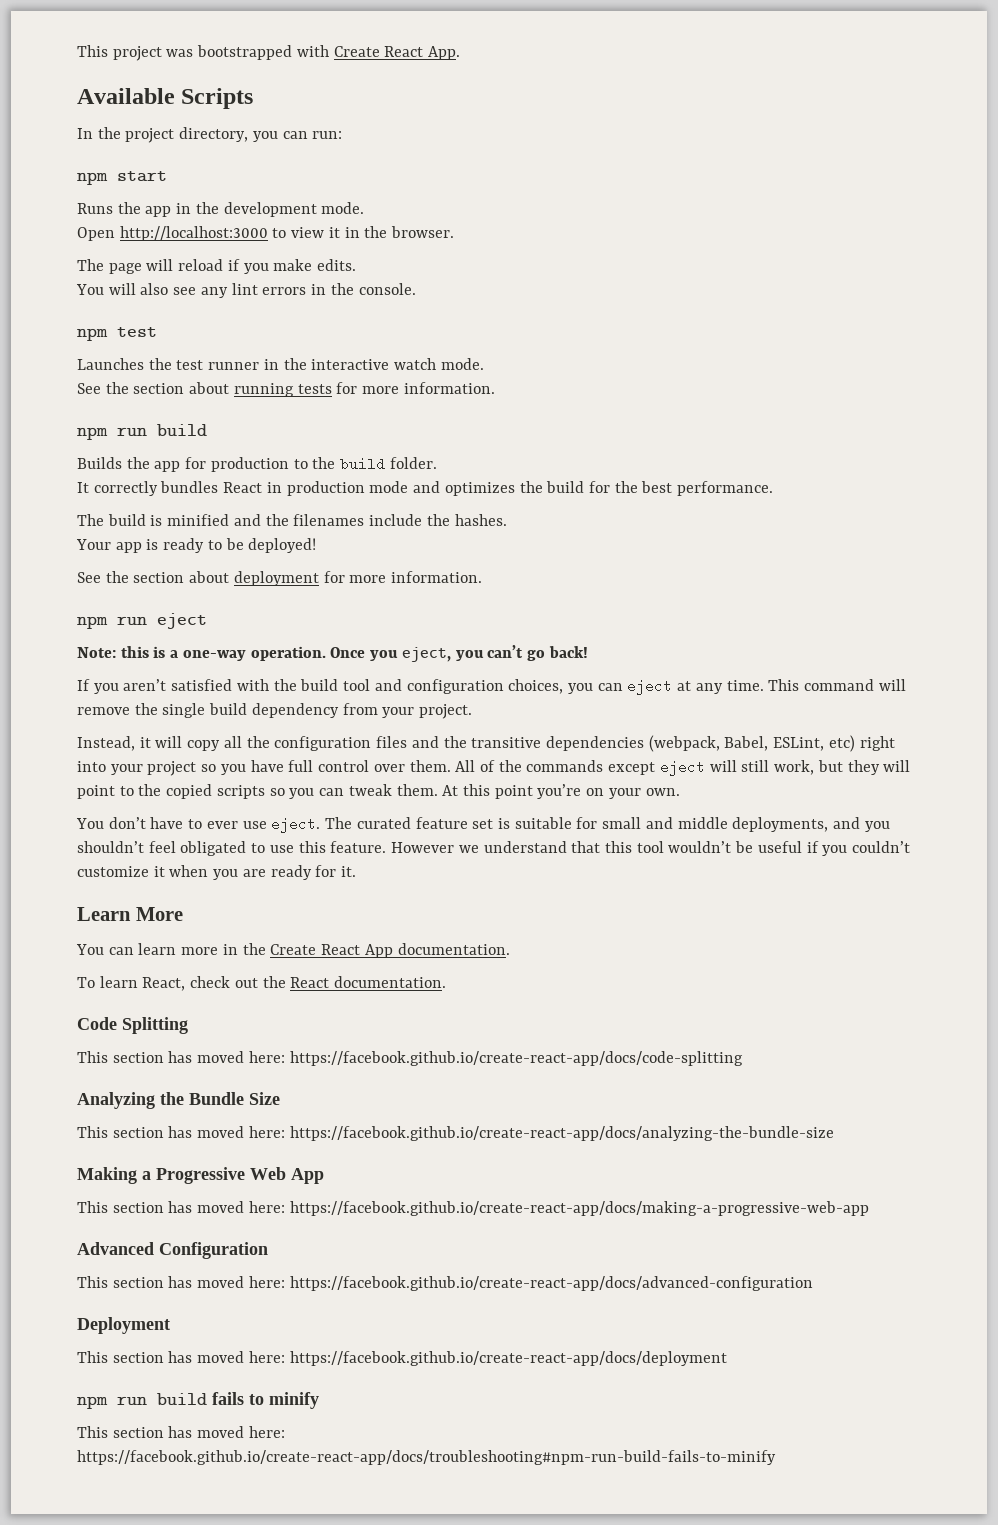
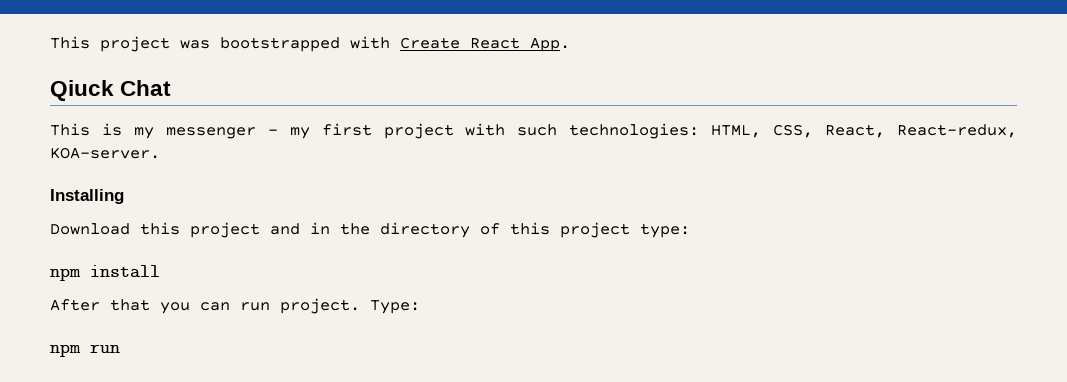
[77,88,254,109] [77,127,343,143] [77,171,167,185] [77,202,365,217] [77,226,455,241] [77,259,357,274] [76,283,416,298] [77,327,157,341] [77,358,484,370] [77,382,495,397] [77,424,207,440] [77,457,437,472] [77,481,774,496] [77,514,507,526] [76,538,317,553] [77,571,483,586] [77,613,207,629] [77,645,588,662] [77,679,906,695] [77,703,473,719] [77,735,895,752] [77,760,911,776] [77,784,680,799] [76,817,890,833] [77,841,911,856] [77,865,357,880] [77,907,183,921] [76,943,510,958] [77,976,447,991] [77,1017,188,1034] [77,1051,743,1066] [77,1092,280,1109] [77,1126,834,1141] [77,1167,324,1184] [77,1201,869,1216] [77,1242,268,1259] [77,1276,813,1291] [77,1317,170,1334] [77,1351,727,1366] [77,1392,319,1409] [77,1426,285,1438] [77,1450,776,1465] Available Scripts // In the project directory, you can run: // npm start // Runs the app in the development mode. // Open http://localhost:3000 to view it in the browser. // The page will reload if you make edits. // You will also see any lint errors in the console. // npm test // Launches the test runner in the interactive watch mode. // See the section about running tests for more information. // npm run build // Builds the app for production to the build folder. // It correctly bundles React in production mode and optimizes the build for the best performance. // The build is minified and the filenames include the hashes. // Your app is ready to be deployed! // See the section about deployment for more information. // npm run eject // Note: this is a one-way operation. Once you eject, you can’t go back! // If you aren’t satisfied with the build tool and configuration choices, you can eject at any time. This command will remove the single build dependency from your project. // Instead, it will copy all the configuration files and the transitive dependencies (webpack, Babel, ESLint, etc) right into your project so you have full control over them. All of the commands except eject will still work, but they will point to the copied scripts so you can tweak them. At this point you’re on your own. // You don’t have to ever use eject. The curated feature set is suitable for small and middle deployments, and you shouldn’t feel obligated to use this feature. However we understand that this tool wouldn’t be useful if you couldn’t customize it when you are ready for it. // Learn More // You can learn more in the Create React App documentation. // To learn React, check out the React documentation. // Code Splitting // This section has moved here: https://facebook.github.io/create-react-app/docs/code-splitting // Analyzing the Bundle Size // This section has moved here: https://facebook.github.io/create-react-app/docs/analyzing-the-bundle-size // Making a Progressive Web App // This section has moved here: https://facebook.github.io/create-react-app/docs/making-a-progressive-web-app // Advanced Configuration // This section has moved here: https://facebook.github.io/create-react-app/docs/advanced-configuration // Deployment // This section has moved here: https://facebook.github.io/create-react-app/docs/deployment // npm run build fails to minify // This section has moved here: https://facebook.github.io/create-react-app/docs/troubleshooting#npm-run-build-fails-to-minify -> [50,80,172,101] [50,123,1018,139] [50,147,160,159] [50,189,124,204] [50,222,690,238] [50,265,160,281] [50,298,420,314] [50,344,120,357] Qiuck Chat // This is my messenger - my first project with such technologies: HTML, CSS, React, React-redux, KOA-server. // Installing // Download this project and in the directory of this project type: // npm install // After that you can run project. Type: // npm run

